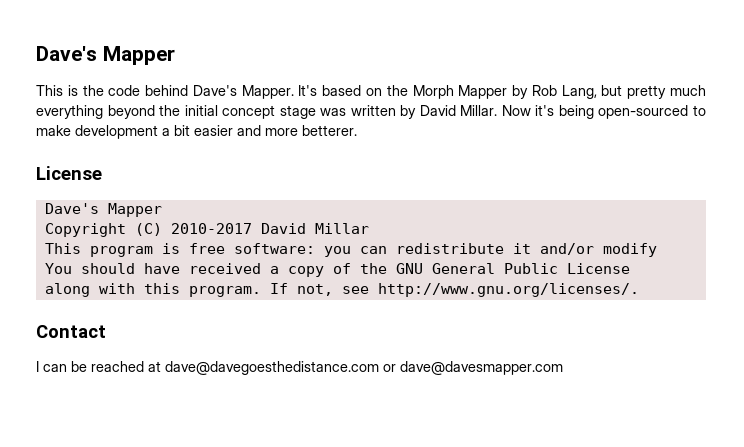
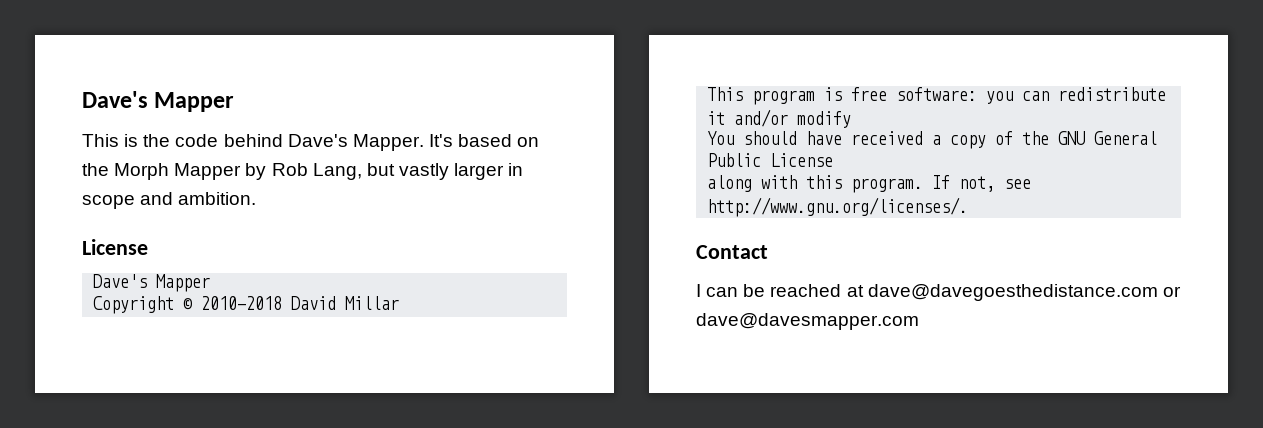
[627,85,707,99] [36,105,706,119] [36,125,357,139] pretty much everything beyond the initial concept stage was written by David Millar. Now it's being open-sourced to make development a bit easier and more betterer. -> [398,163,524,180] [82,192,257,209] vastly larger in scope and ambition.
[134,223,252,236] (C) 2010-2017 -> [183,296,283,310] © 2010-2018

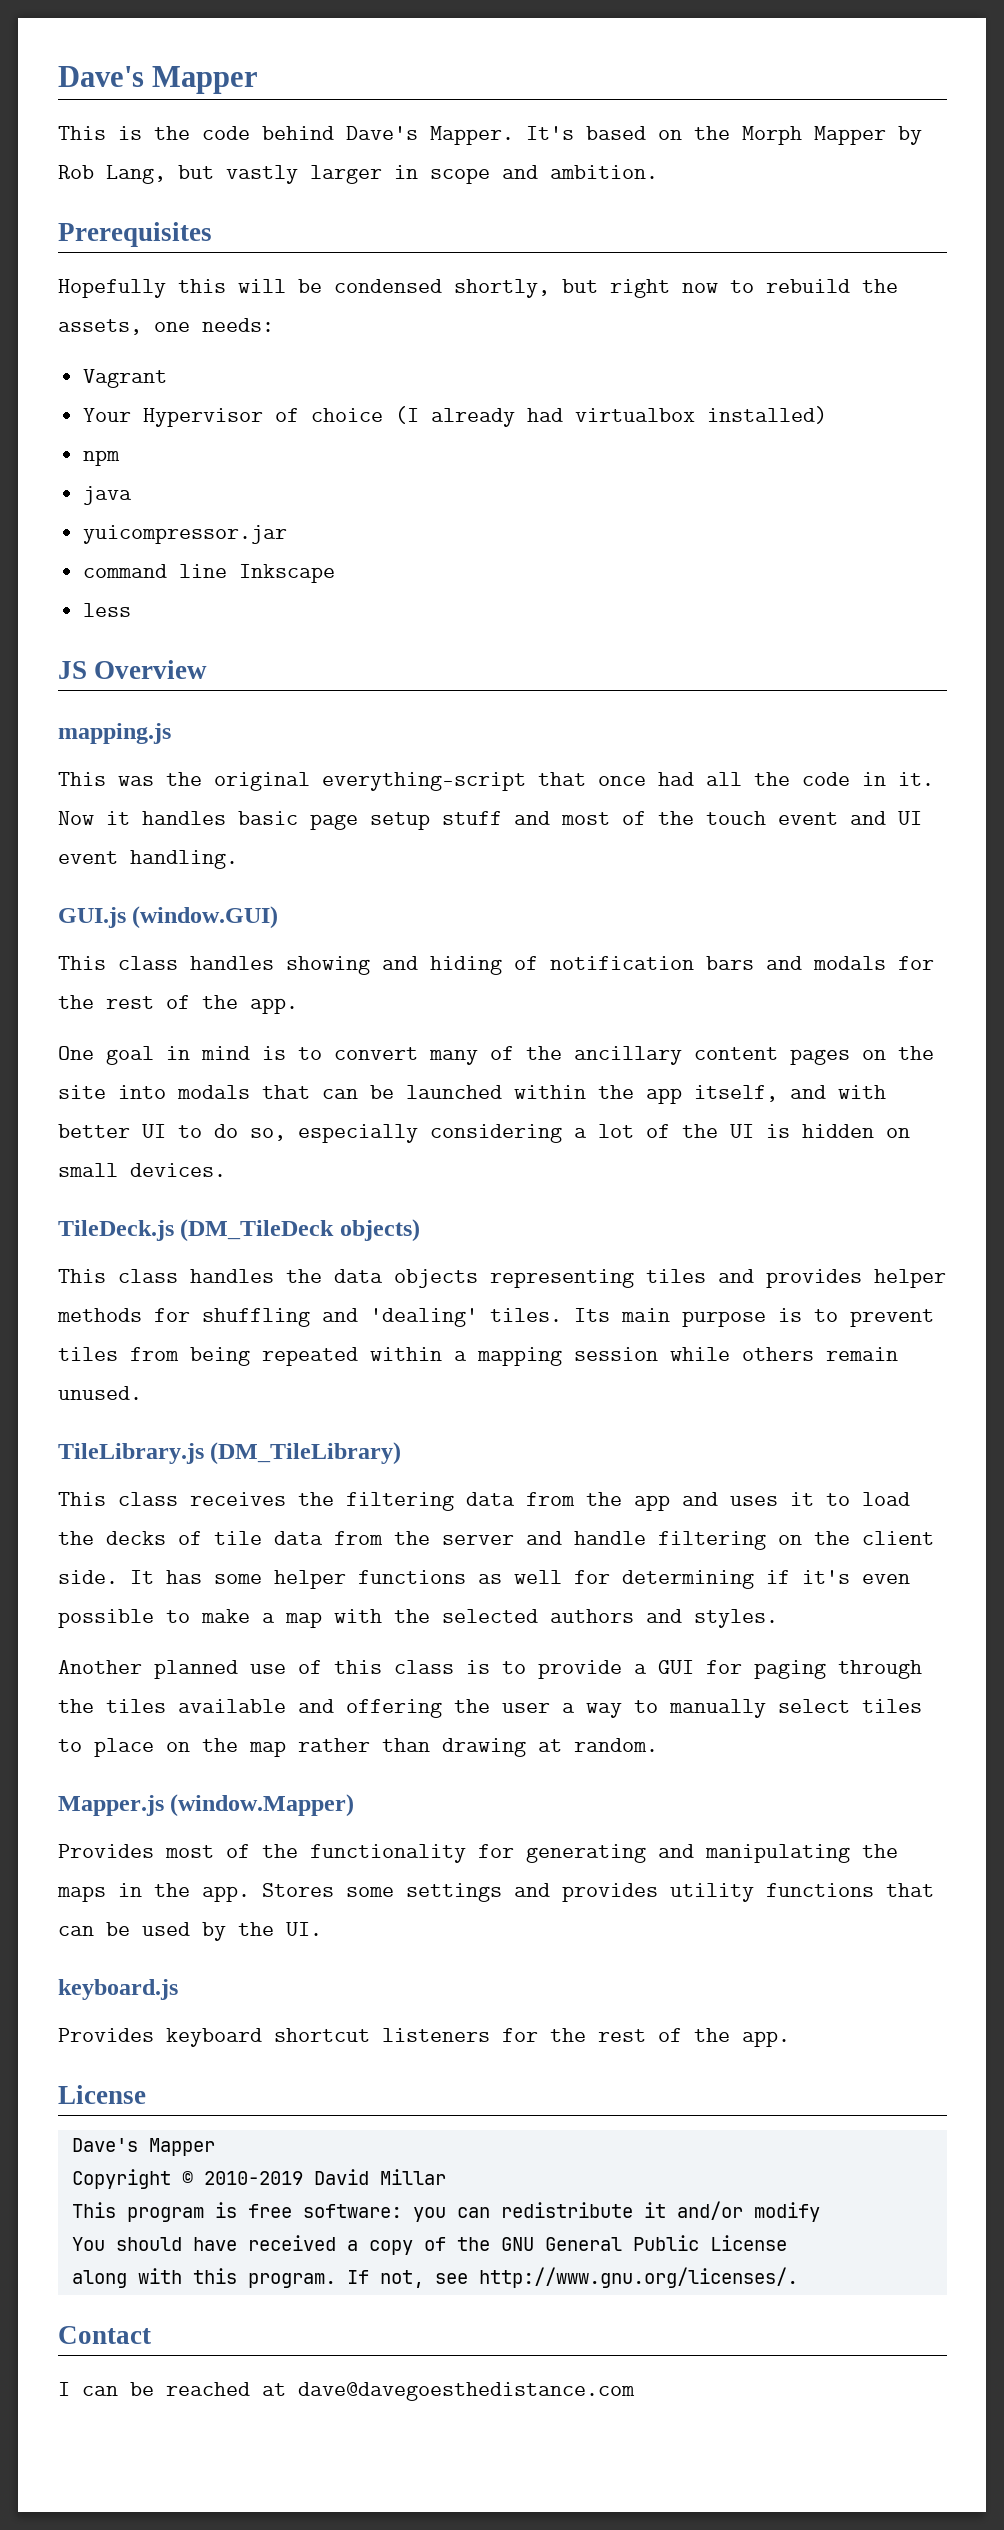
(257, 198) none -> [58,222,212,247] [58,279,898,298] [58,318,274,335] [83,369,168,388] [83,406,828,427] [83,450,121,466] [83,486,133,505] [83,525,288,544] [83,564,336,583] [83,603,132,617] [58,660,208,679] [58,723,171,744] [58,772,934,791] [58,811,922,830] [58,850,238,869] [58,906,279,929] [58,956,934,975] [58,995,298,1014] [58,1046,934,1065] [58,1085,886,1104] [58,1124,910,1143] [58,1163,226,1177] [58,1219,420,1242] [58,1269,946,1288] [57,1308,934,1327] [58,1347,898,1366] [58,1386,142,1400] [58,1442,402,1465] [58,1492,910,1511] [58,1531,934,1550] [58,1570,910,1589] [58,1609,778,1628] [58,1660,922,1679] [58,1699,922,1718] [58,1738,658,1757] [58,1794,355,1817] [58,1844,898,1863] [57,1883,934,1902] [58,1922,322,1941] [58,1979,178,2000] [58,2028,790,2047] // Prerequisites // Hopefully this will be condensed shortly, but right now to rebuild the assets, one needs: // Vagrant // Your Hypervisor of choice (I already had virtualbox installed) // npm // java // yuicompressor.jar // command line Inkscape // less // JS Overview // mapping.js // This was the original everything-script that once had all the code in it. Now it handles basic page setup stuff and most of the touch event and UI event handling. // GUI.js (window.GUI) // This class handles showing and hiding of notification bars and modals for the rest of the app. // One goal in mind is to convert many of the ancillary content pages on the site into modals that can be launched within the app itself, and with better UI to do so, especially considering a lot of the UI is hidden on small devices. // TileDeck.js (DM_TileDeck objects) // This class handles the data objects representing tiles and provides helper methods for shuffling and 'dealing' tiles. Its main purpose is to prevent tiles from being repeated within a mapping session while others remain unused. // TileLibrary.js (DM_TileLibrary) // This class receives the filtering data from the app and uses it to load the decks of tile data from the server and handle filtering on the client side. It has some helper functions as well for determining if it's even possible to make a map with the selected authors and styles. // Another planned use of this class is to provide a GUI for paging through the tiles available and offering the user a way to manually select tiles to place on the map rather than drawing at random. // Mapper.js (window.Mapper) // Provides most of the functionality for generating and manipulating the maps in the app. Stores some settings and provides utility functions that can be used by the UI. // keyboard.js // Provides keyboard shortcut listeners for the rest of the app.
[201,296,283,310] 2010-2018 -> [203,2171,303,2185] 2010-2019
[1162,286,1181,297] [696,313,919,330] or dave@davesmapper.com -> (635, 2391) none

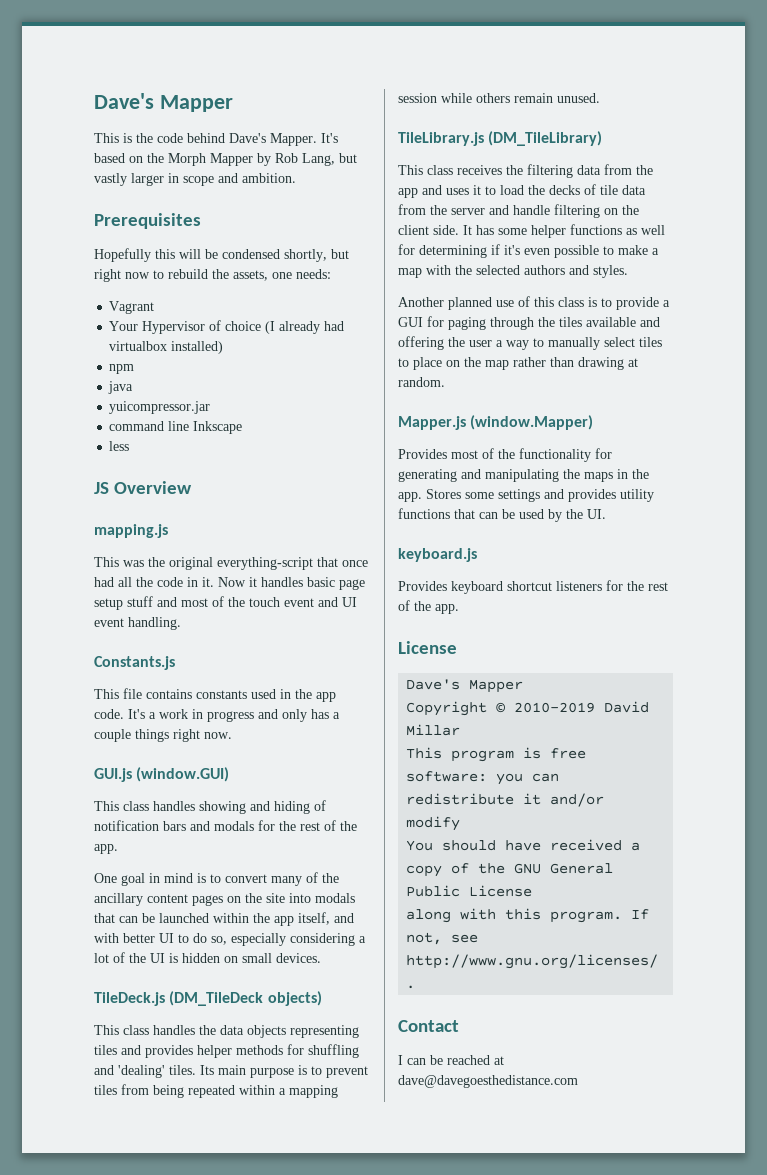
(238, 859) none -> [94,656,175,670] [94,688,336,702] [94,709,340,722] [94,729,232,742] // Constants.js // This file contains constants used in the app code. It's a work in progress and only has a couple things right now.

